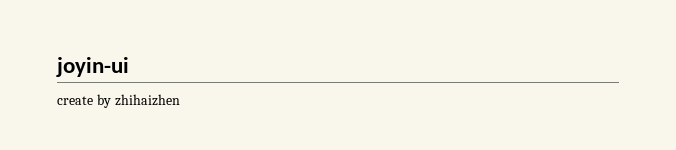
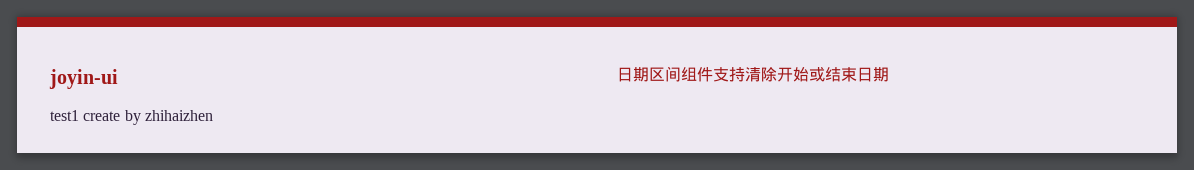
(129, 67) none -> [50,110,79,121] test1
(180, 100) none -> [617,66,889,82] // 日期区间组件支持清除开始或结束日期

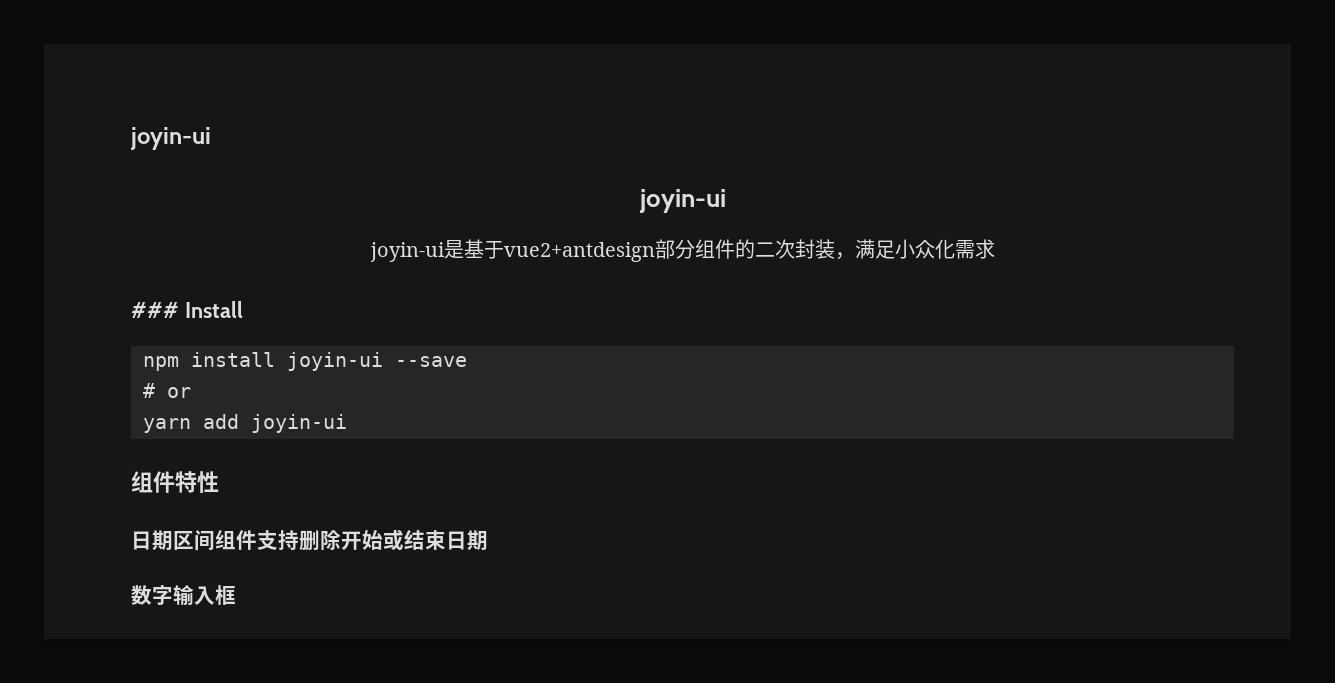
[49,69,118,89] [50,110,213,125] joyin-ui // test1 create by zhihaizhen -> [130,127,211,150] [638,189,726,213] [369,239,995,262] [131,301,243,318] [143,352,467,371] [143,383,191,398] [143,414,347,433] [131,471,219,493] joyin-ui // joyin-ui // joyin-ui是基于vue2+antdesign部分组件的二次封装，满足小众化需求 // ### Install // npm install joyin-ui --save // # or // yarn add joyin-ui // 组件特性
[745,67,761,82] 清 -> [299,530,320,551] 删
(889, 74) none -> [131,585,236,605] // 数字输入框

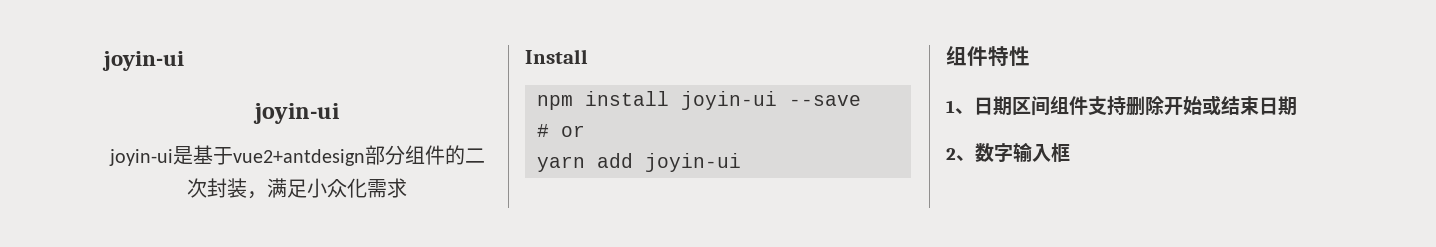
[131,302,179,318] ### -> (407, 188) none
(219, 482) none -> [946,100,974,114] 1、
(488, 540) none -> [946,148,975,161] 2、

